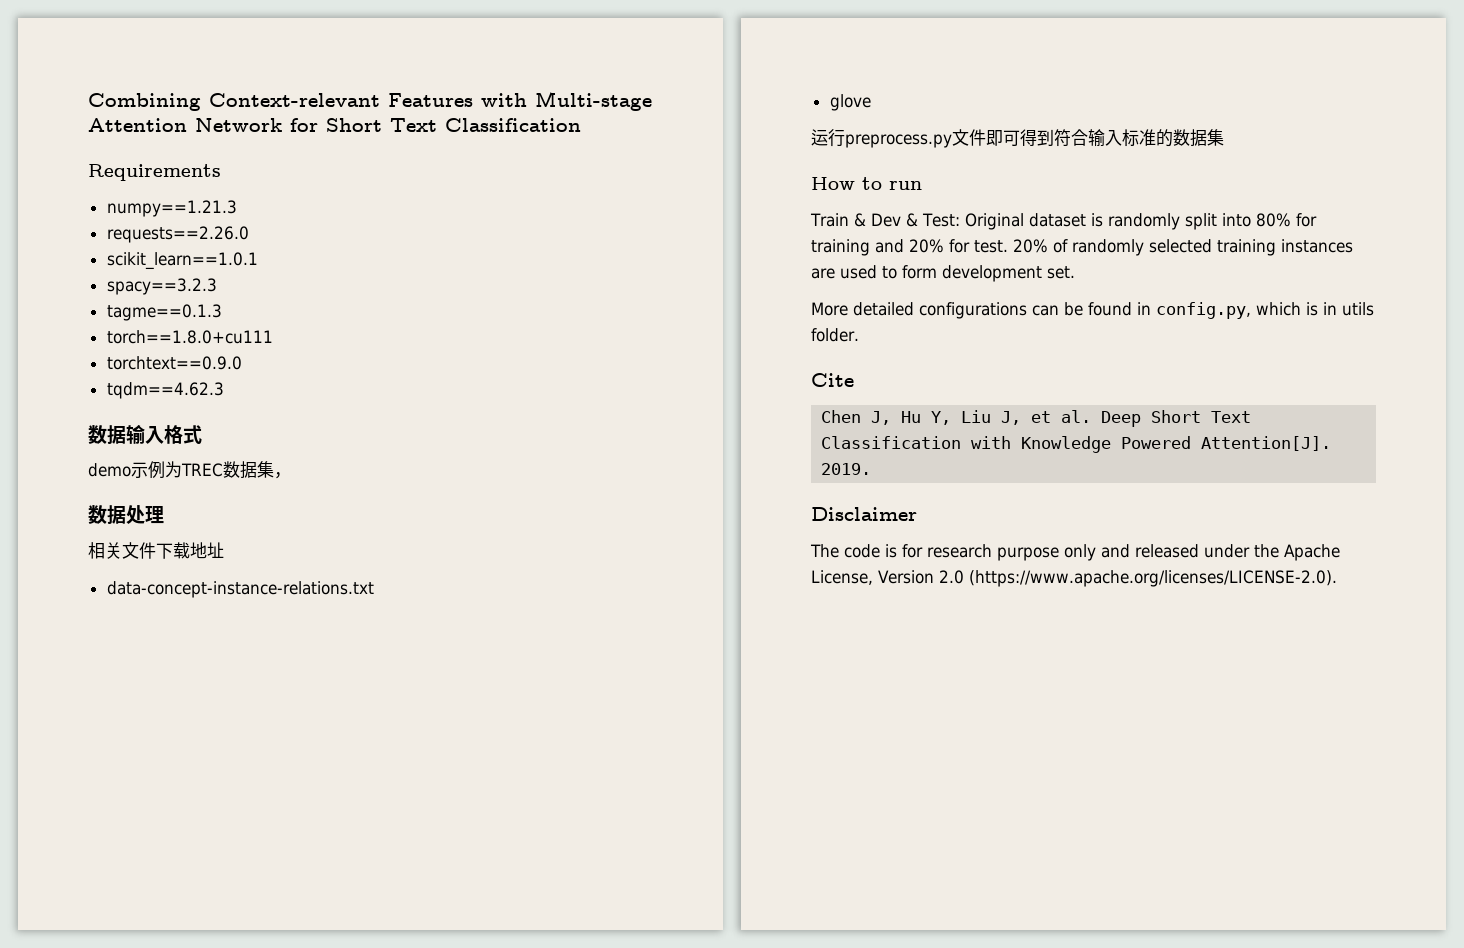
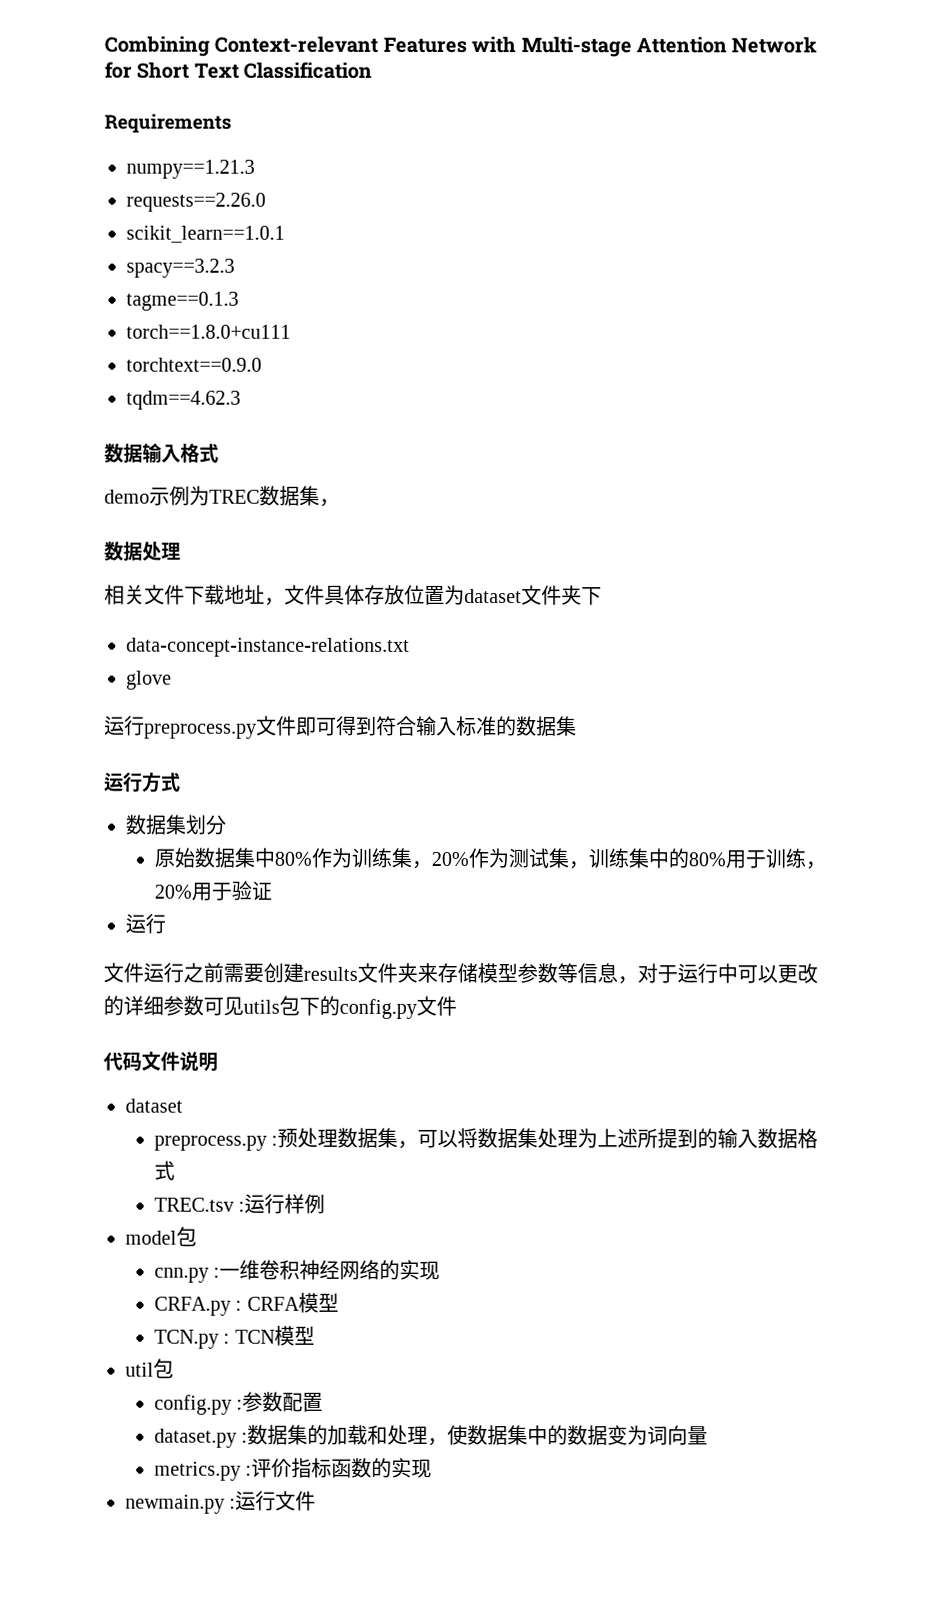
(224, 550) none -> [264,584,602,606] ，文件具体存放位置为dataset文件夹下
[811,177,922,190] [810,213,1317,230] [811,239,1353,256] [811,265,1075,282] [811,302,1374,319] [811,328,859,342] [811,373,854,387] [821,410,1252,427] [821,436,1332,453] [821,463,872,475] [811,507,917,521] [810,544,1340,561] [811,570,1337,587] How to run // Train & Dev & Test: Original dataset is randomly split into 80% for training and 20% for test. 20% of randomly selected training instances are used to form development set. // More detailed configurations can be found in config.py, which is in utils folder. // Cite // Chen J, Hu Y, Liu J, et al. Deep Short Text Classification with Knowledge Powered Attention[J]. 2019. // Disclaimer // The code is for research purpose only and released under the Apache License, Version 2.0 (https://www.apache.org/licenses/LICENSE-2.0). -> [104,771,181,793] [125,814,226,835] [153,847,826,870] [153,880,272,901] [125,913,166,934] [103,962,818,985] [103,995,457,1019] [103,1051,218,1072] [125,1098,183,1113] [153,1127,819,1151] [153,1160,175,1181] [153,1193,326,1214] [125,1226,197,1247] [153,1259,441,1283] [153,1292,339,1316] [153,1325,315,1349] [125,1358,174,1379] [153,1391,324,1415] [153,1424,709,1448] [153,1457,433,1481] [125,1490,317,1514] 运行方式 // 数据集划分 // 原始数据集中80%作为训练集，20%作为测试集，训练集中的80%用于训练，20%用于验证 // 运行 // 文件运行之前需要创建results文件夹来存储模型参数等信息，对于运行中可以更改的详细参数可见utils包下的config.py文件 // 代码文件说明 // dataset // preprocess.py :预处理数据集，可以将数据集处理为上述所提到的输入数据格式 // TREC.tsv :运行样例 // model包 // cnn.py :一维卷积神经网络的实现 // CRFA.py : CRFA模型 // TCN.py : TCN模型 // util包 // config.py :参数配置 // dataset.py :数据集的加载和处理，使数据集中的数据变为词向量 // metrics.py :评价指标函数的实现 // newmain.py :运行文件

